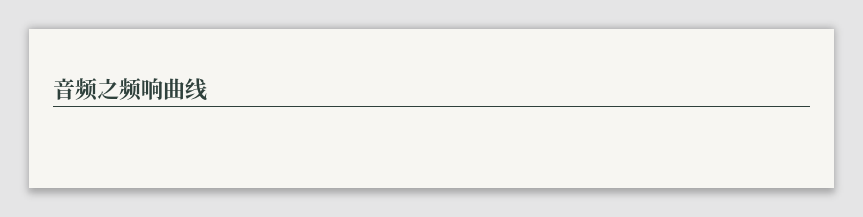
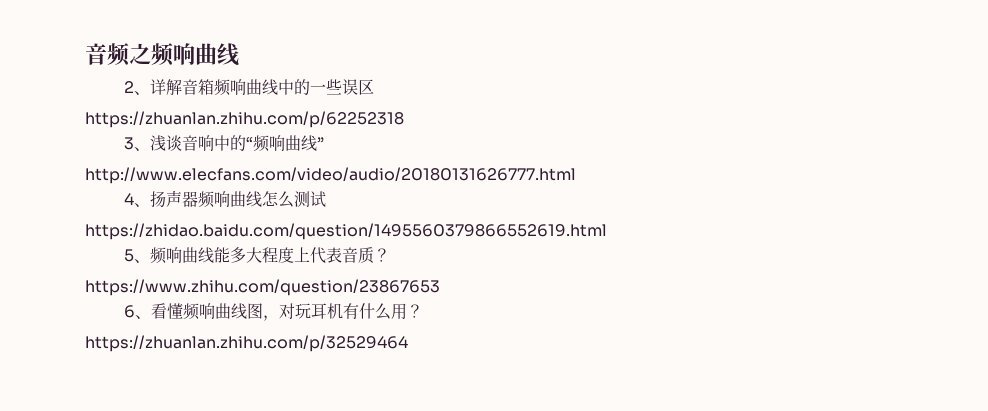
(207, 89) none -> [123,79,374,96] [85,111,404,128] [123,135,324,152] [85,167,576,184] [123,190,326,208] [85,223,607,240] [123,247,390,264] [85,279,440,296] [123,303,423,321] [85,335,408,352] // 2、详解音箱频响曲线中的一些误区 // https://zhuanlan.zhihu.com/p/62252318 // 3、浅谈音响中的“频响曲线” // http://www.elecfans.com/video/audio/20180131626777.html // 4、扬声器频响曲线怎么测试 // https://zhidao.baidu.com/question/1495560379866552619.html // 5、频响曲线能多大程度上代表音质？ // https://www.zhihu.com/question/23867653 // 6、看懂频响曲线图，对玩耳机有什么用？ // https://zhuanlan.zhihu.com/p/32529464

